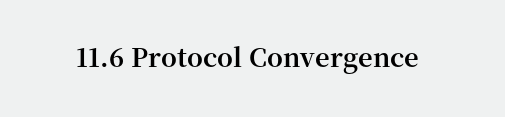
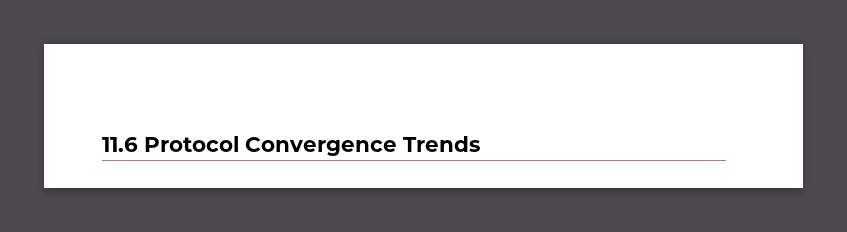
(419, 61) none -> [403,136,480,152] Trends

